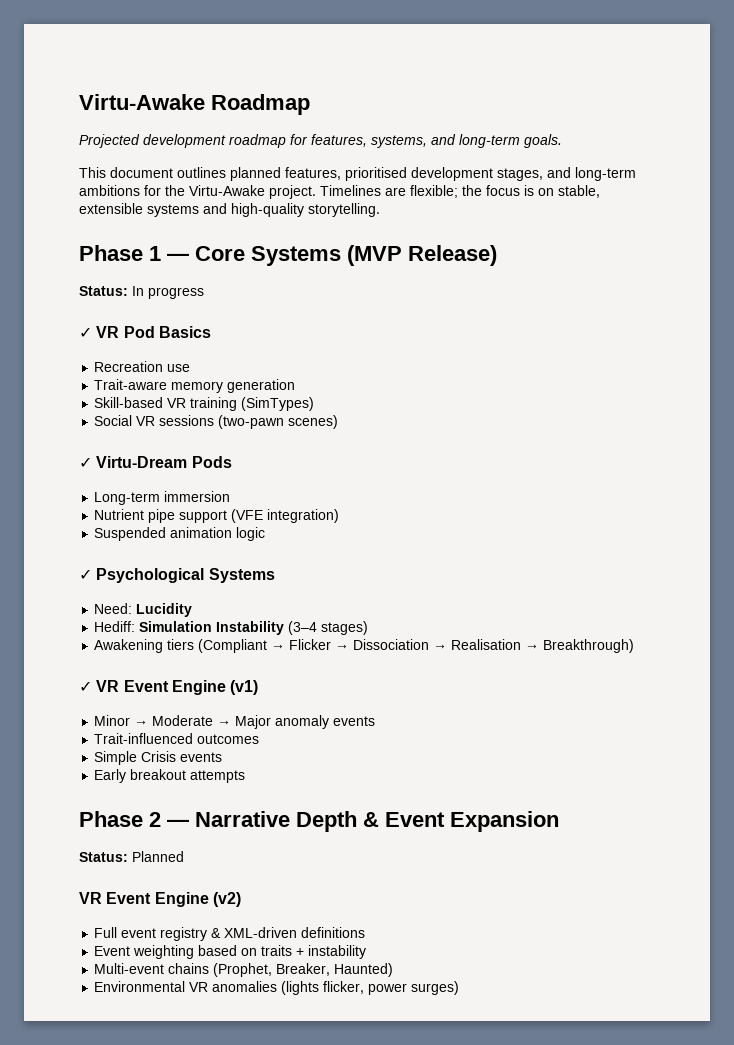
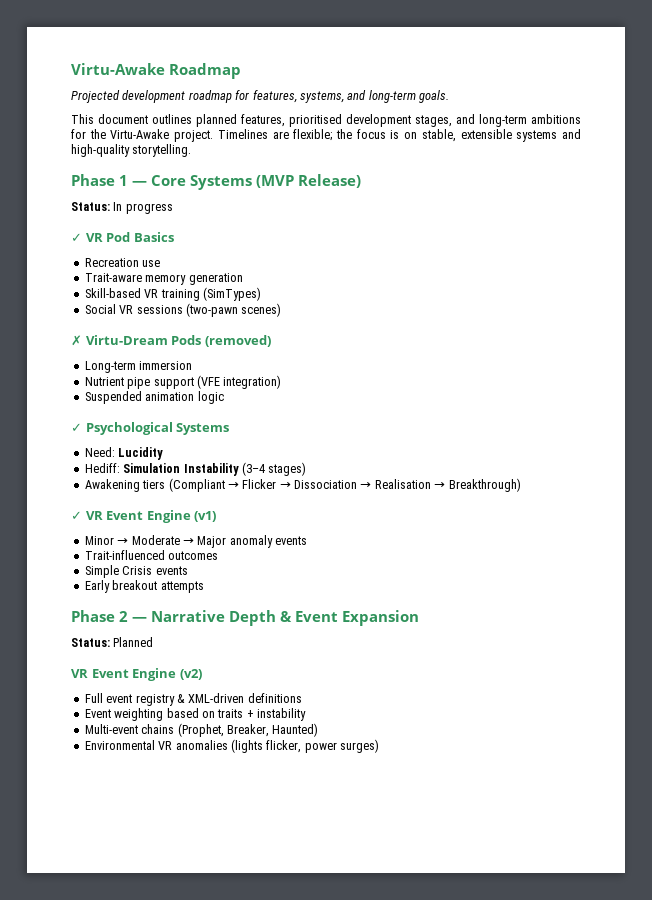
[79,457,92,468] ✓ -> [71,335,82,346] ✗
(232, 462) none -> [204,335,271,347] (removed)

